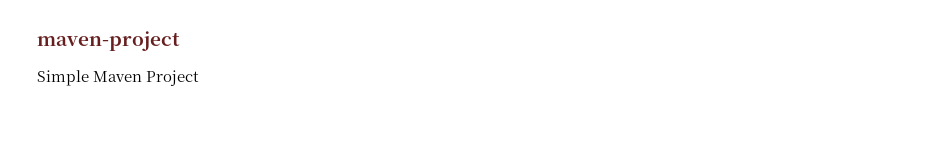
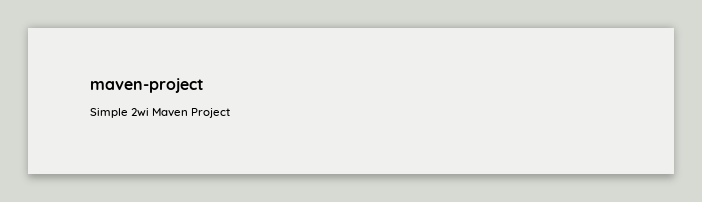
(89, 78) none -> [131,108,150,117] 2wi

